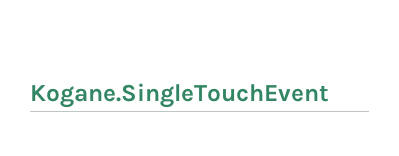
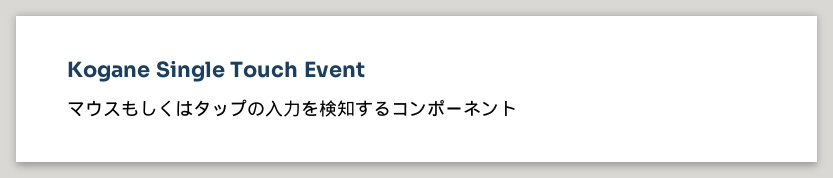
[30,83,329,108] Kogane.SingleTouchEvent -> [67,60,366,82] [67,99,517,117] Kogane Single Touch Event // マウスもしくはタップの入力を検知するコンポーネント

